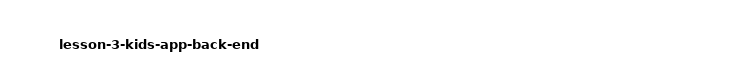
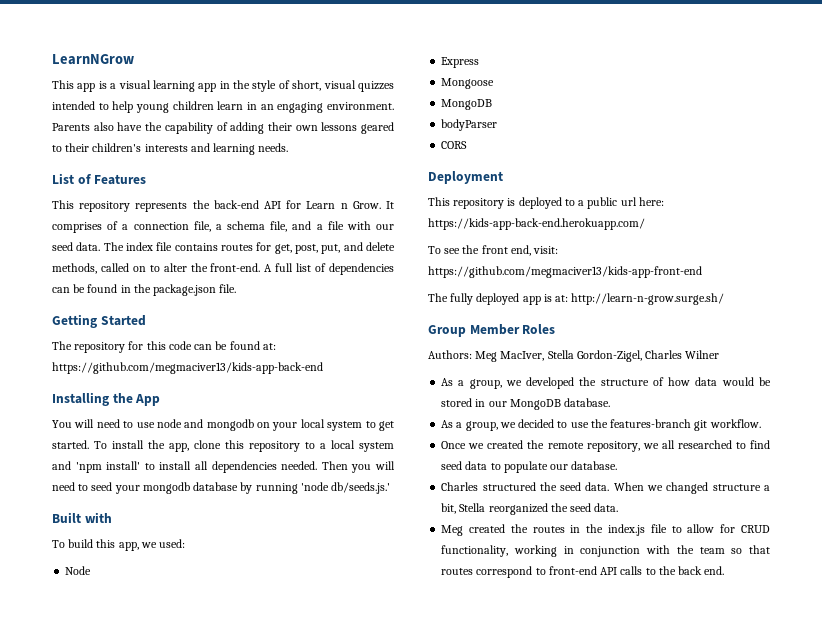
[59,39,259,52] lesson-3-kids-app-back-end -> [52,54,134,65] [52,80,394,92] [52,101,394,113] [52,122,394,134] [52,143,289,155] [52,173,147,185] [52,200,394,212] [52,221,394,233] [52,242,395,254] [52,263,394,275] [52,284,237,296] [52,314,146,328] [52,341,276,353] [52,362,323,374] [52,392,161,406] [52,419,394,431] [52,440,394,452] [52,461,395,473] [52,482,391,494] [52,512,112,523] [52,539,186,551] [65,566,92,575] [441,57,480,68] [441,78,495,89] [441,99,493,110] [441,119,498,131] [441,141,468,149] [428,171,503,184] [428,197,664,209] [428,218,645,230] [428,245,559,256] [428,266,702,278] [428,293,725,305] [428,324,556,337] [428,350,720,362] [441,377,771,389] [441,398,611,410] [441,419,761,431] [441,440,770,452] [441,461,618,473] [441,482,770,494] [441,503,619,515] [441,524,770,536] [441,545,770,557] [441,566,725,578] LearnNGrow // This app is a visual learning app in the style of short, visual quizzes intended to help young children learn in an engaging environment. Parents also have the capability of adding their own lessons geared to their children's interests and learning needs. // List of Features // This repository represents the back-end API for Learn n Grow. It comprises of a connection file, a schema file, and a file with our seed data. The index file contains routes for get, post, put, and delete methods, called on to alter the front-end. A full list of dependencies can be found in the package.json file. // Getting Started // The repository for this code can be found at: https://github.com/megmaciver13/kids-app-back-end // Installing the App // You will need to use node and mongodb on your local system to get started. To install the app, clone this repository to a local system and 'npm install' to install all dependencies needed. Then you will need to seed your mongodb database by running 'node db/seeds.js.' // Built with // To build this app, we used: // Node // Express // Mongoose // MongoDB // bodyParser // CORS // Deployment // This repository is deployed to a public url here: https://kids-app-back-end.herokuapp.com/ // To see the front end, visit: https://github.com/megmaciver13/kids-app-front-end // The fully deployed app is at: http://learn-n-grow.surge.sh/ // Group Member Roles // Authors: Meg MacIver, Stella Gordon-Zigel, Charles Wilner // As a group, we developed the structure of how data would be stored in our MongoDB database. // As a group, we decided to use the features-branch git workflow. // Once we created the remote repository, we all researched to find seed data to populate our database. // Charles structured the seed data. When we changed structure a bit, Stella reorganized the seed data. // Meg created the routes in the index.js file to allow for CRUD functionality, working in conjunction with the team so that routes correspond to front-end API calls to the back end.

